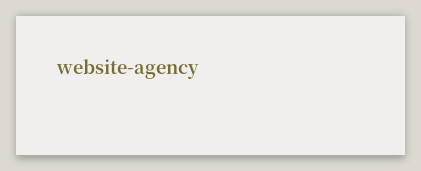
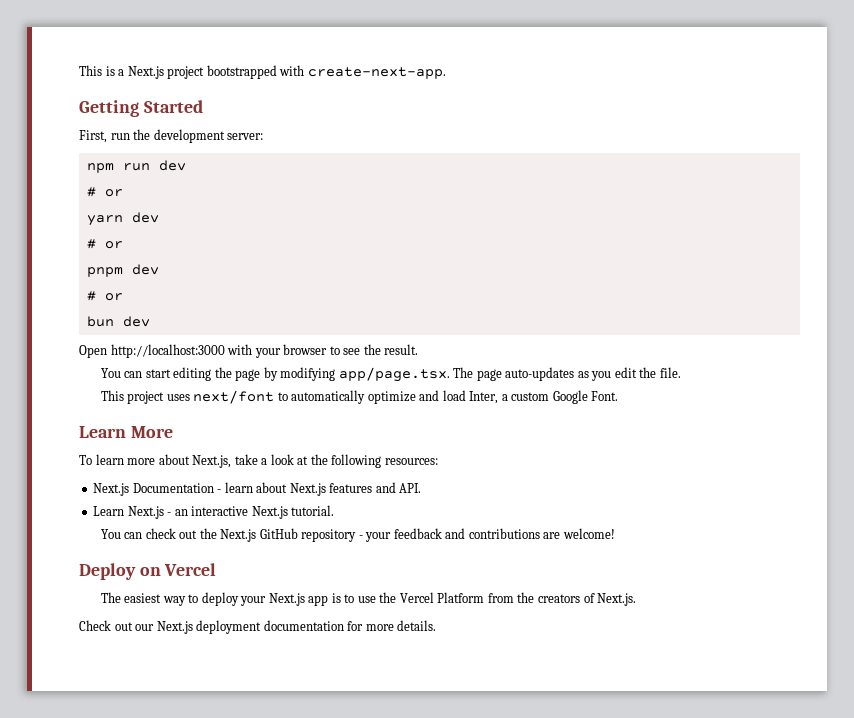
[56,59,199,79] website-agency -> [79,65,446,79] [79,100,203,117] [79,129,264,143] [86,160,186,173] [86,187,123,197] [86,212,159,226] [86,239,123,249] [86,264,159,277] [86,291,123,301] [86,316,150,327] [79,344,419,358] [100,367,681,382] [100,390,619,404] [79,426,173,438] [79,454,438,468] [93,482,422,496] [93,505,335,519] [100,528,615,542] [79,563,217,580] [100,592,637,606] [79,620,437,634] This is a Next.js project bootstrapped with create-next-app. // Getting Started // First, run the development server: // npm run dev // # or // yarn dev // # or // pnpm dev // # or // bun dev // Open http://localhost:3000 with your browser to see the result. // You can start editing the page by modifying app/page.tsx. The page auto-updates as you edit the file. // This project uses next/font to automatically optimize and load Inter, a custom Google Font. // Learn More // To learn more about Next.js, take a look at the following resources: // Next.js Documentation - learn about Next.js features and API. // Learn Next.js - an interactive Next.js tutorial. // You can check out the Next.js GitHub repository - your feedback and contributions are welcome! // Deploy on Vercel // The easiest way to deploy your Next.js app is to use the Vercel Platform from the creators of Next.js. // Check out our Next.js deployment documentation for more details.

